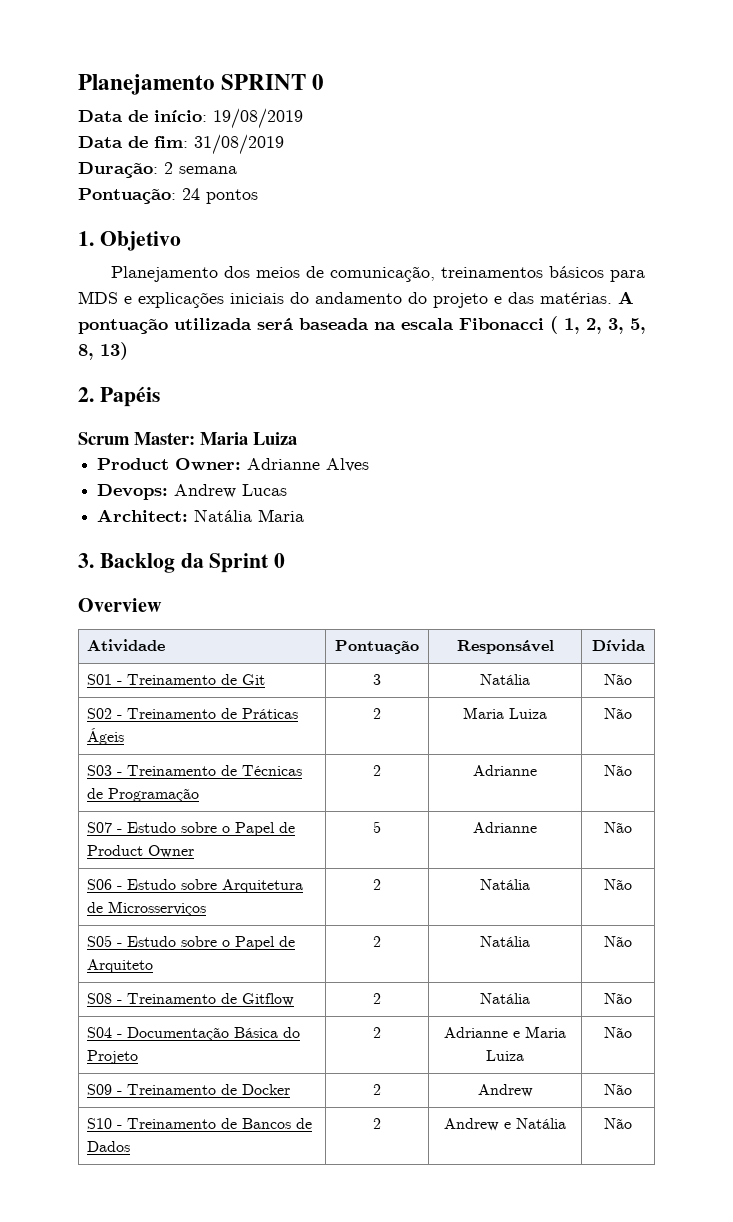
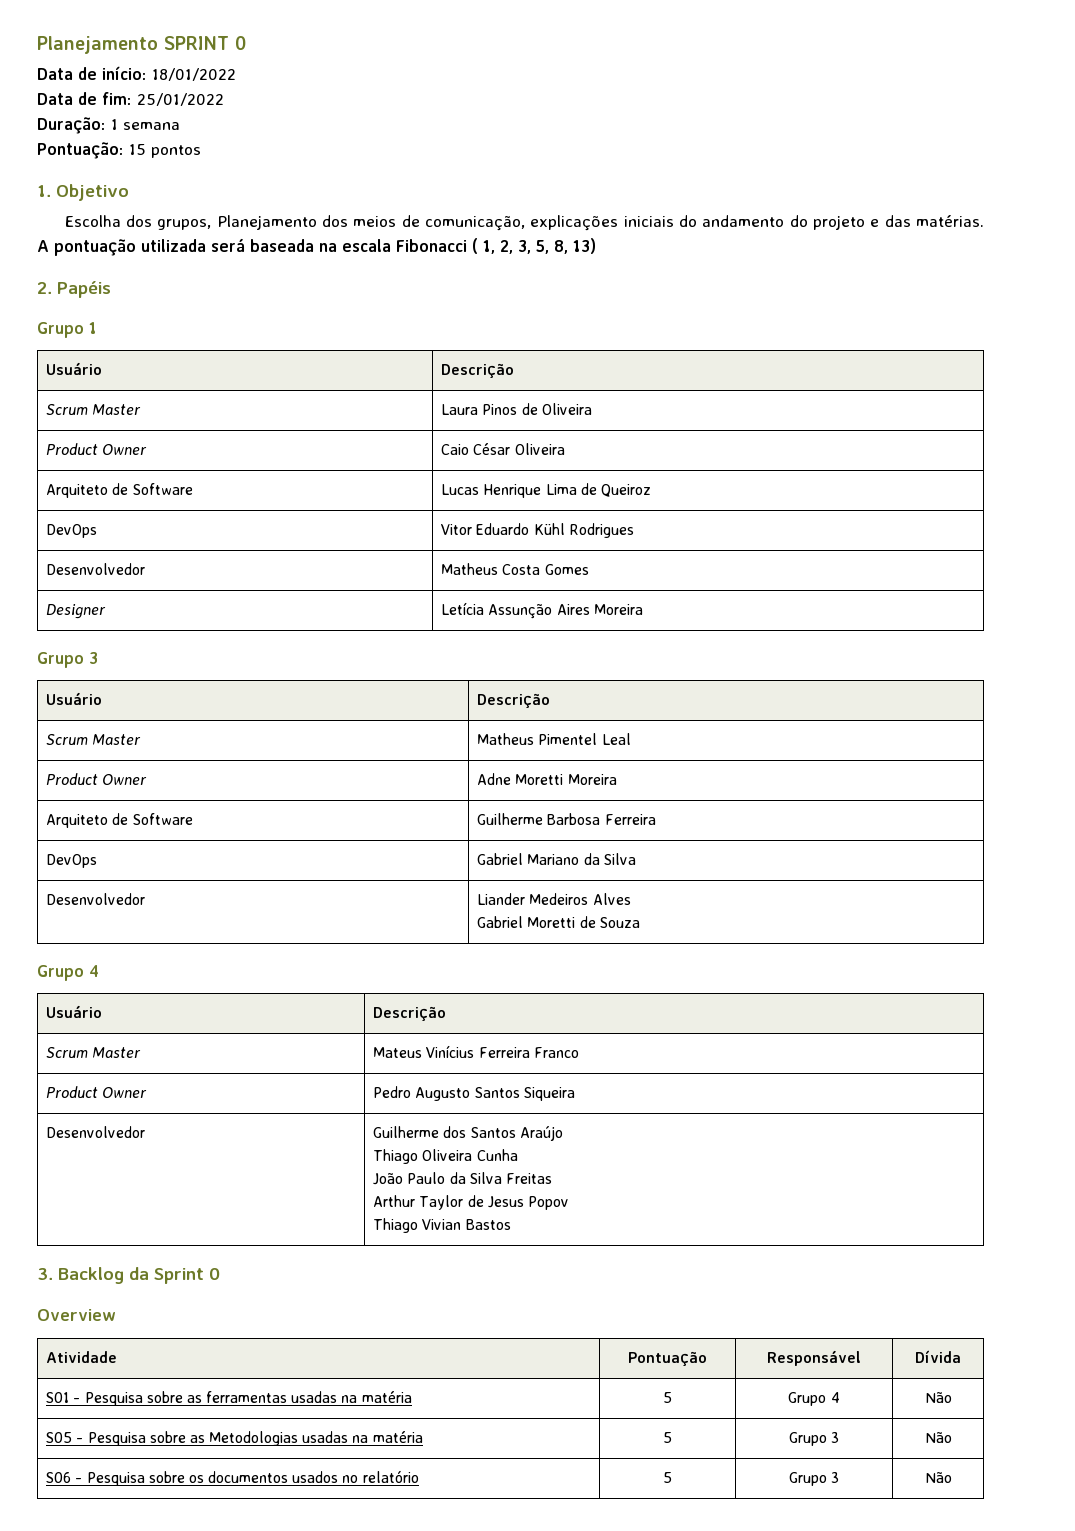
[213,108,303,129] 19/08/2019 -> [152,68,236,81] 18/01/2022
[194,134,284,155] 31/08/2019 -> [137,93,224,106] 25/01/2022
[164,162,173,174] 2 -> [111,119,118,130] 1
[182,188,200,200] 24 -> [129,144,146,155] 15
(181, 241) none -> [64,215,212,230] Escolha dos grupos,
[441,266,646,282] [78,291,132,304] treinamentos básicos para MDS e -> (526, 223) none
[78,432,298,445] [97,458,370,472] [97,484,288,500] [97,509,305,522] Scrum Master: Maria Luiza // Product Owner: Adrianne Alves // Devops: Andrew Lucas // Architect: Natália Maria -> [37,322,97,338] [46,362,103,375] [441,363,515,378] [46,404,142,415] [441,403,592,415] [46,443,148,455] [441,443,565,455] [46,483,193,498] [441,483,651,498] [46,524,98,538] [441,523,634,538] [46,563,146,575] [441,563,589,575] [46,604,107,619] [441,602,643,619] [37,652,98,668] [46,692,103,705] [477,693,551,708] [46,734,142,745] [477,733,631,745] [46,773,148,785] [477,773,617,785] [46,813,193,828] [477,813,656,825] [46,854,98,868] [477,853,636,865] [46,893,146,905] [477,893,631,905] [477,916,640,928] [37,965,99,981] [46,1005,103,1018] [373,1006,447,1021] [46,1047,142,1058] [373,1045,579,1058] [46,1086,148,1098] [373,1086,575,1101] [46,1126,146,1138] [373,1126,563,1141] [373,1149,518,1164] [373,1172,552,1185] [373,1195,569,1210] [373,1218,511,1233] Grupo 1 // Usuário | Descrição // Scrum Master | Laura Pinos de Oliveira // Product Owner | Caio César Oliveira // Arquiteto de Software | Lucas Henrique Lima de Queiroz // DevOps | Vitor Eduardo Kühl Rodrigues // Desenvolvedor | Matheus Costa Gomes // Designer | Letícia Assunção Aires Moreira // Grupo 3 // Usuário | Descrição // Scrum Master | Matheus Pimentel Leal // Product Owner | Adne Moretti Moreira // Arquiteto de Software | Guilherme Barbosa Ferreira // DevOps | Gabriel Mariano da Silva // Desenvolvedor | Liander Medeiros Alves // Gabriel Moretti de Souza // Grupo 4 // Usuário | Descrição // Scrum Master | Mateus Vinícius Ferreira Franco // Product Owner | Pedro Augusto Santos Siqueira // Desenvolvedor | Guilherme dos Santos Araújo // Thiago Oliveira Cunha // João Paulo da Silva Freitas // Arthur Taylor de Jesus Popov // Thiago Vivian Bastos
[127,674,266,685] [373,674,381,685] [480,674,530,685] [604,674,632,685] [87,708,299,719] [87,728,125,745] [373,708,381,719] [463,707,547,719] [604,708,632,719] [87,765,303,776] [87,788,200,802] [373,765,381,776] [473,765,537,776] [604,765,632,776] [87,822,296,836] [87,845,195,858] [373,821,381,833] [473,822,537,833] Treinamento de Git | 3 | Natália | Não // S02 - Treinamento de Práticas Ágeis | 2 | Maria Luiza | Não // S03 - Treinamento de Técnicas de Programação | 2 | Adrianne | Não // S07 - Estudo sobre o Papel de Product Owner | 5 | Adrianne -> [84,1391,412,1406] [663,1392,672,1403] [788,1392,840,1406] [924,1392,952,1403] [46,1431,423,1446] [663,1432,672,1443] [788,1432,840,1446] Pesquisa sobre as ferramentas usadas na matéria | 5 | Grupo 4 | Não // S05 - Pesquisa sobre as Metodologias usadas na matéria | 5 | Grupo 3
[127,879,304,893] [87,901,207,916] [373,879,381,890] [480,879,530,890] [604,879,632,890] [87,935,296,950] [87,959,154,973] [373,936,381,947] [480,936,530,947] [604,936,632,947] [87,993,295,1006] [373,993,381,1004] [480,993,530,1004] [604,993,632,1004] [87,1027,301,1041] [87,1050,139,1064] [373,1027,381,1038] [444,1026,566,1038] [486,1050,524,1061] [604,1027,632,1038] [87,1084,291,1095] [373,1084,381,1095] [477,1084,533,1097] [604,1084,632,1095] [87,1118,313,1129] [87,1141,131,1152] [373,1118,381,1129] [444,1118,566,1131] Estudo sobre Arquitetura de Microsserviços | 2 | Natália | Não // S05 - Estudo sobre o Papel de Arquiteto | 2 | Natália | Não // S08 - Treinamento de Gitflow | 2 | Natália | Não // S04 - Documentação Básica do Projeto | 2 | Adrianne e Maria Luiza | Não // S09 - Treinamento de Docker | 2 | Andrew | Não // S10 - Treinamento de Bancos de Dados | 2 | Andrew e Natália -> [86,1470,419,1486] [663,1472,672,1483] [788,1472,840,1486] Pesquisa sobre os documentos usados no relatório | 5 | Grupo 3

